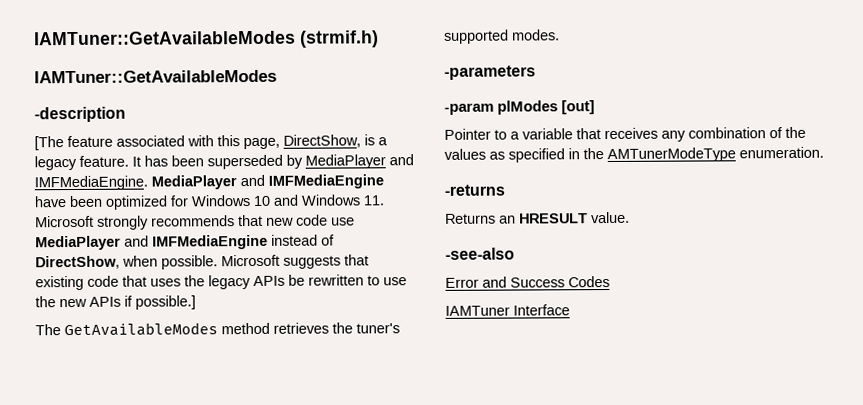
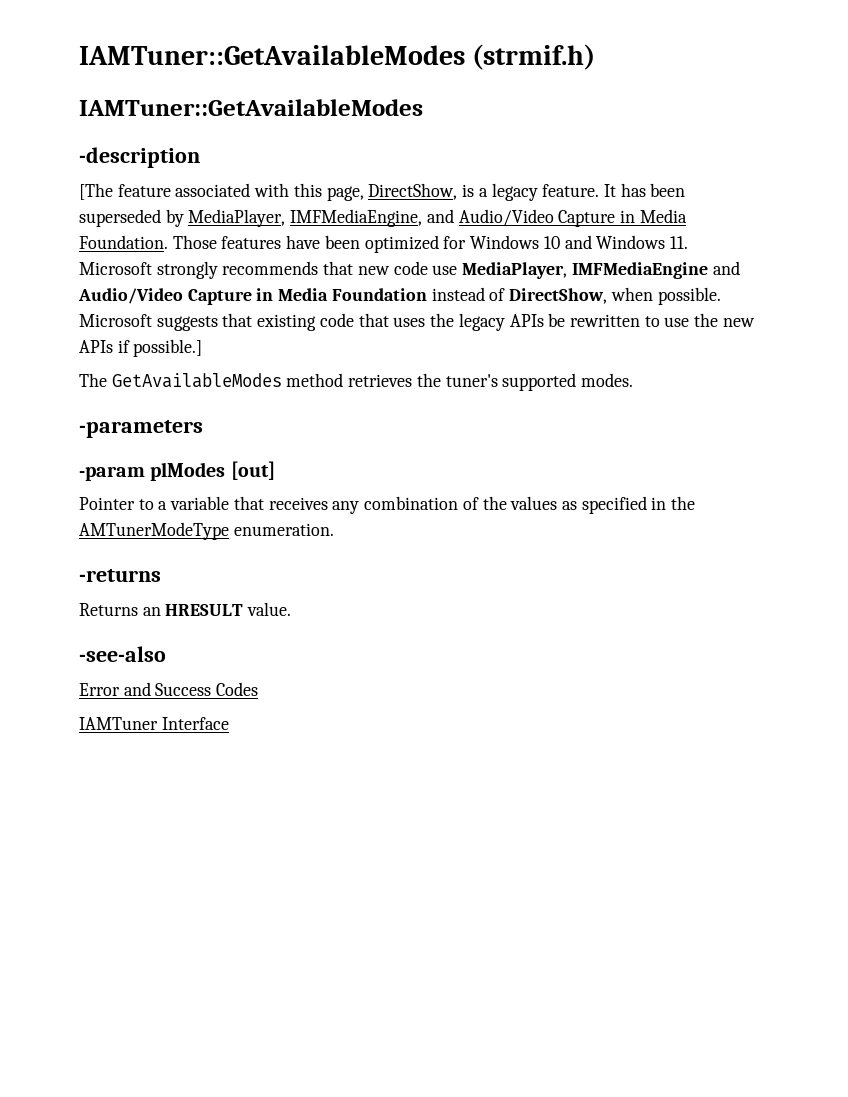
[305,154,414,169] [34,174,384,191] MediaPlayer and IMFMediaEngine. MediaPlayer and IMFMediaEngine -> [188,209,687,227] [79,235,282,249] MediaPlayer, IMFMediaEngine, and Audio/Video Capture in Media Foundation. Those features
[35,234,268,251] MediaPlayer and IMFMediaEngine -> [462,261,740,279] [78,288,427,305] MediaPlayer, IMFMediaEngine and Audio/Video Capture in Media Foundation

